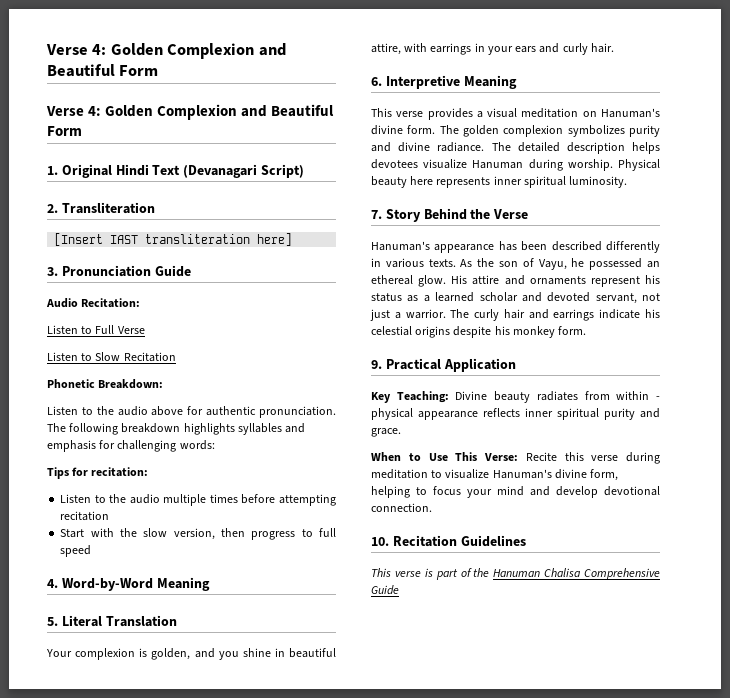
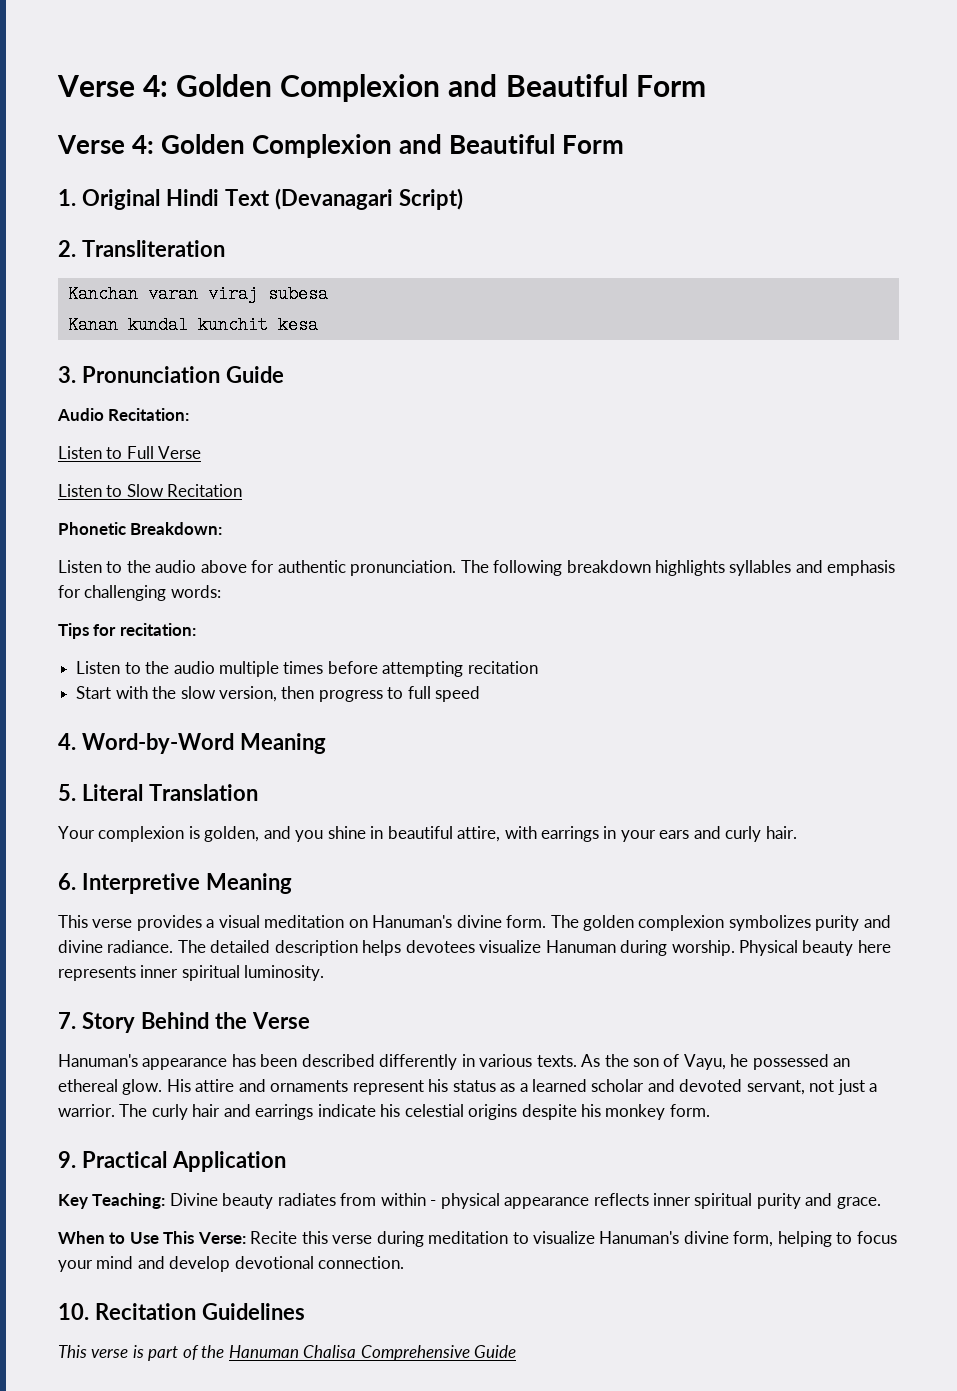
[54,233,293,246] [Insert IAST transliteration here] -> [67,285,328,303] [67,316,318,334] Kanchan varan viraj subesa // Kanan kundal kunchit kesa

